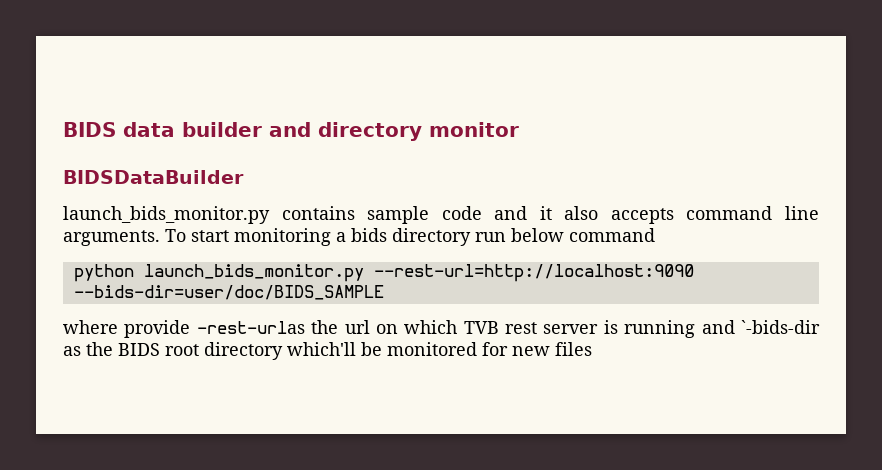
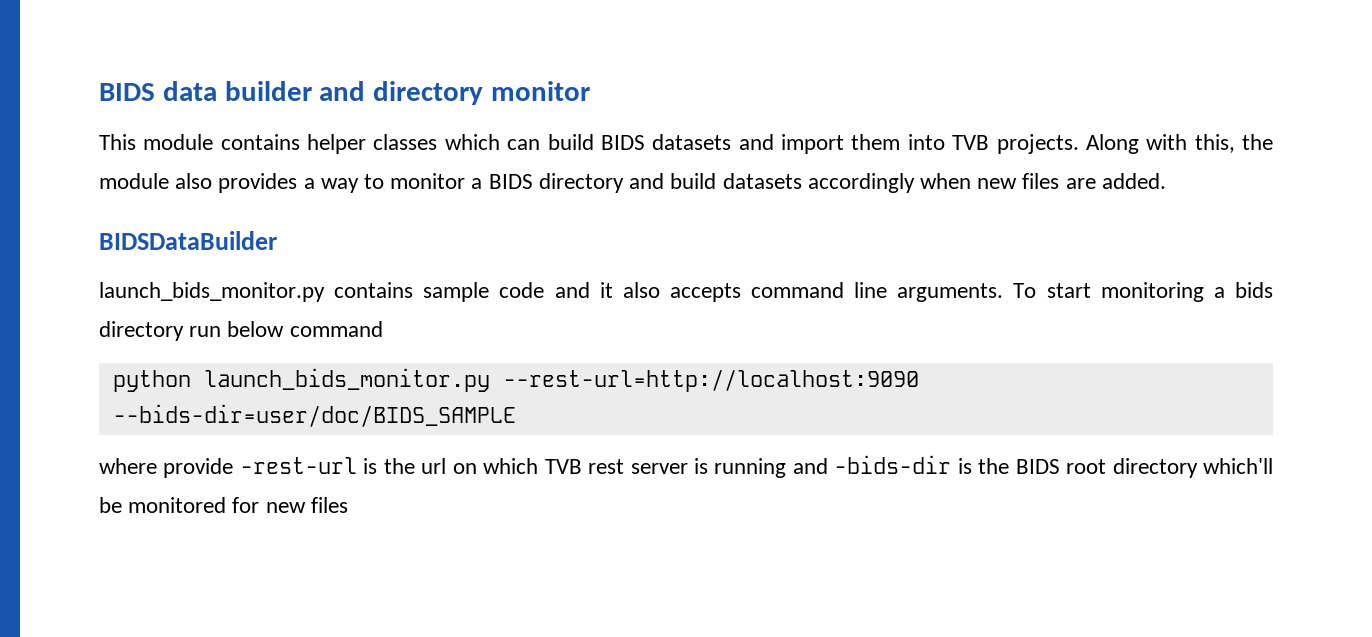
(519, 129) none -> [99,134,1273,154] [99,173,1166,193] // This module contains helper classes which can build BIDS datasets and import them into TVB projects. Along with this, the module also provides a way to monitor a BIDS directory and build datasets accordingly when new files are added.
[196,321,305,334] -rest-urlas -> [239,457,378,474] -rest-url is
[740,320,820,334] [63,346,81,356] `-bids-dir as -> [834,455,972,474] -bids-dir is

